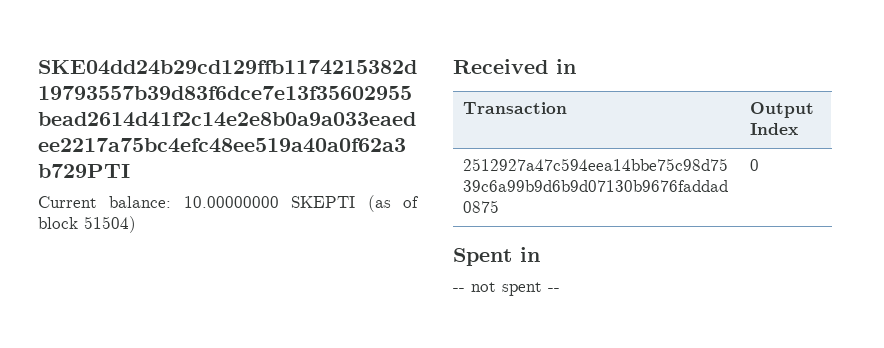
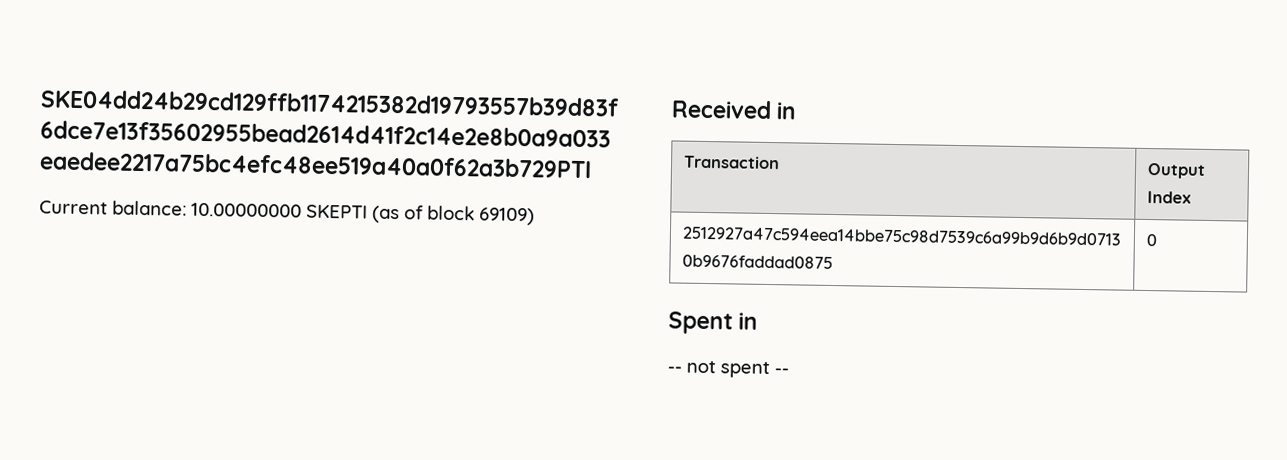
[84,216,136,233] 51504) -> [479,207,535,226] 69109)

